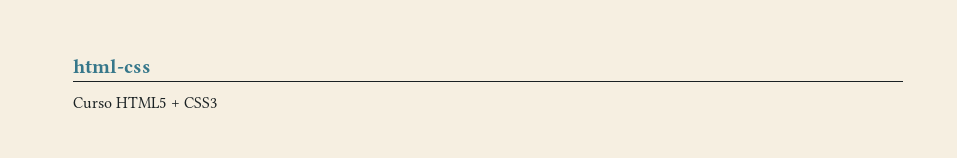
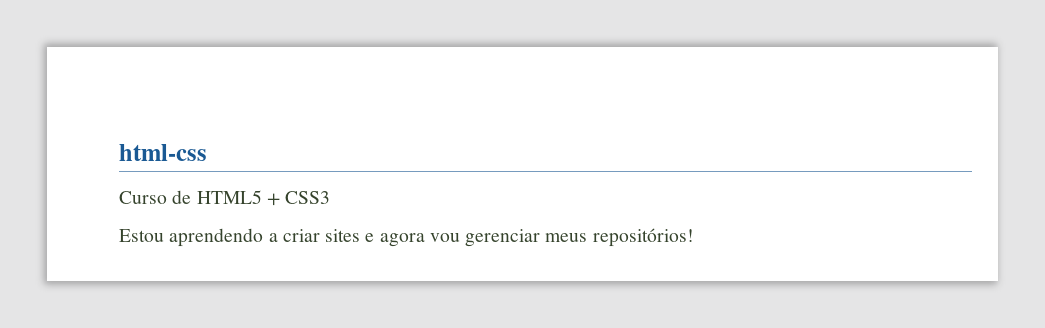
(112, 103) none -> [172,190,192,204] de
(217, 102) none -> [119,228,694,247] // Estou aprendendo a criar sites e agora vou gerenciar meus repositórios!

